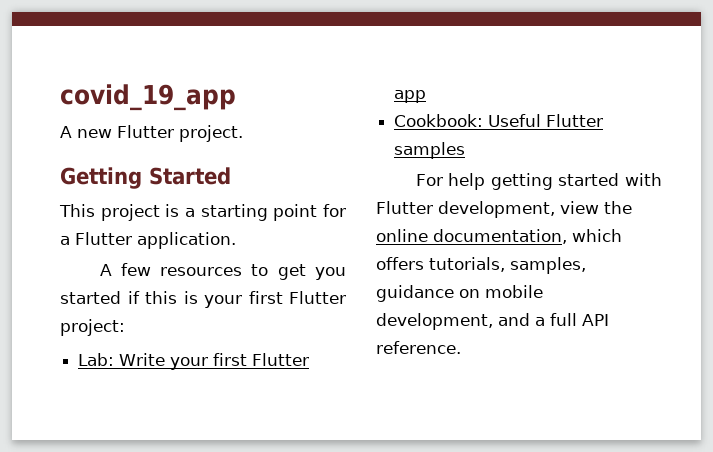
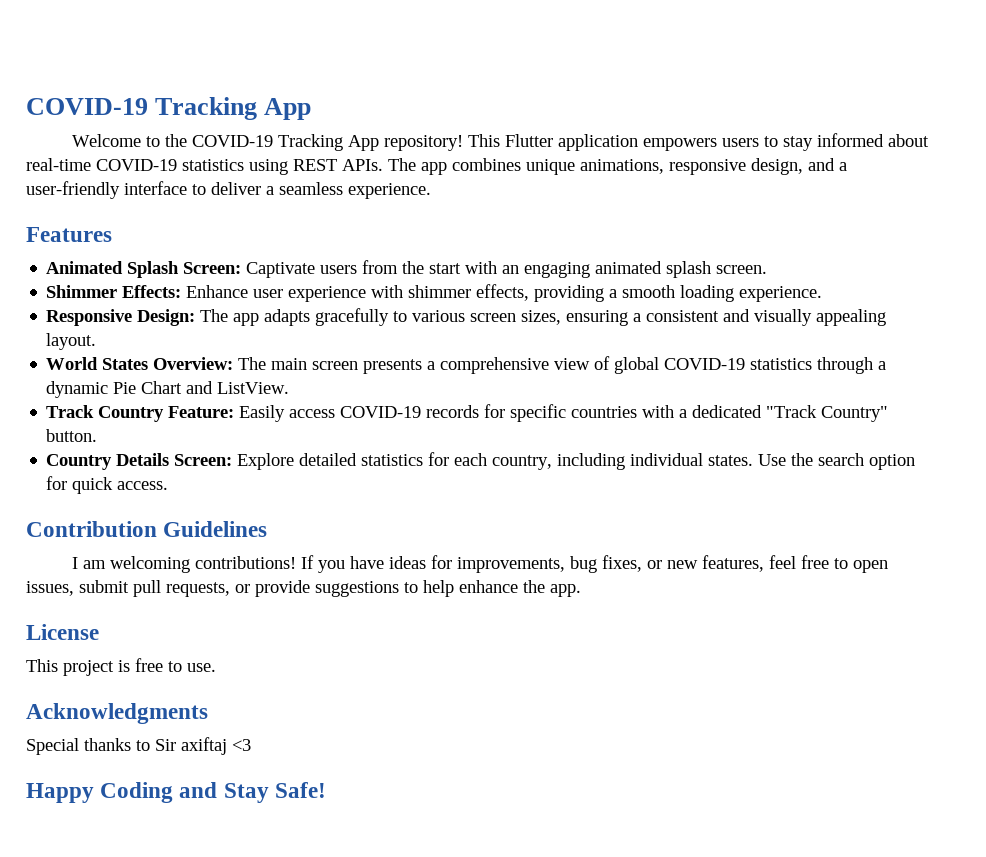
[60,84,236,111] [60,125,243,142] [60,167,231,189] [59,204,346,221] [60,232,236,249] [99,263,346,280] [60,291,346,308] [60,319,125,336] [78,353,310,370] [394,90,427,103] [394,114,604,127] [394,142,466,159] [415,173,662,190] [376,201,632,218] [376,229,622,244] [376,257,586,274] [376,285,543,302] [376,313,609,330] [376,341,461,354] covid_19_app // A new Flutter project. // Getting Started // This project is a starting point for a Flutter application. // A few resources to get you started if this is your first Flutter project: // Lab: Write your first Flutter app // Cookbook: Useful Flutter samples // For help getting started with Flutter development, view the online documentation, which offers tutorials, samples, guidance on mobile development, and a full API reference. -> [26,97,312,120] [71,133,929,151] [26,158,847,175] [26,181,431,199] [26,227,112,242] [46,260,768,278] [46,284,823,302] [46,308,887,326] [46,333,97,350] [46,356,887,374] [46,381,290,398] [46,404,889,422] [46,429,98,442] [46,452,916,470] [46,476,169,494] [26,521,268,537] [71,555,888,573] [26,580,581,597] [26,624,99,640] [26,658,216,676] [26,703,208,724] [26,737,251,755] [26,782,326,803] COVID-19 Tracking App // Welcome to the COVID-19 Tracking App repository! This Flutter application empowers users to stay informed about real-time COVID-19 statistics using REST APIs. The app combines unique animations, responsive design, and a user-friendly interface to deliver a seamless experience. // Features // Animated Splash Screen: Captivate users from the start with an engaging animated splash screen. // Shimmer Effects: Enhance user experience with shimmer effects, providing a smooth loading experience. // Responsive Design: The app adapts gracefully to various screen sizes, ensuring a consistent and visually appealing layout. // World States Overview: The main screen presents a comprehensive view of global COVID-19 statistics through a dynamic Pie Chart and ListView. // Track Country Feature: Easily access COVID-19 records for specific countries with a dedicated "Track Country" button. // Country Details Screen: Explore detailed statistics for each country, including individual states. Use the search option for quick access. // Contribution Guidelines // I am welcoming contributions! If you have ideas for improvements, bug fixes, or new features, feel free to open issues, submit pull requests, or provide suggestions to help enhance the app. // License // This project is free to use. // Acknowledgments // Special thanks to Sir axiftaj <3 // Happy Coding and Stay Safe!

